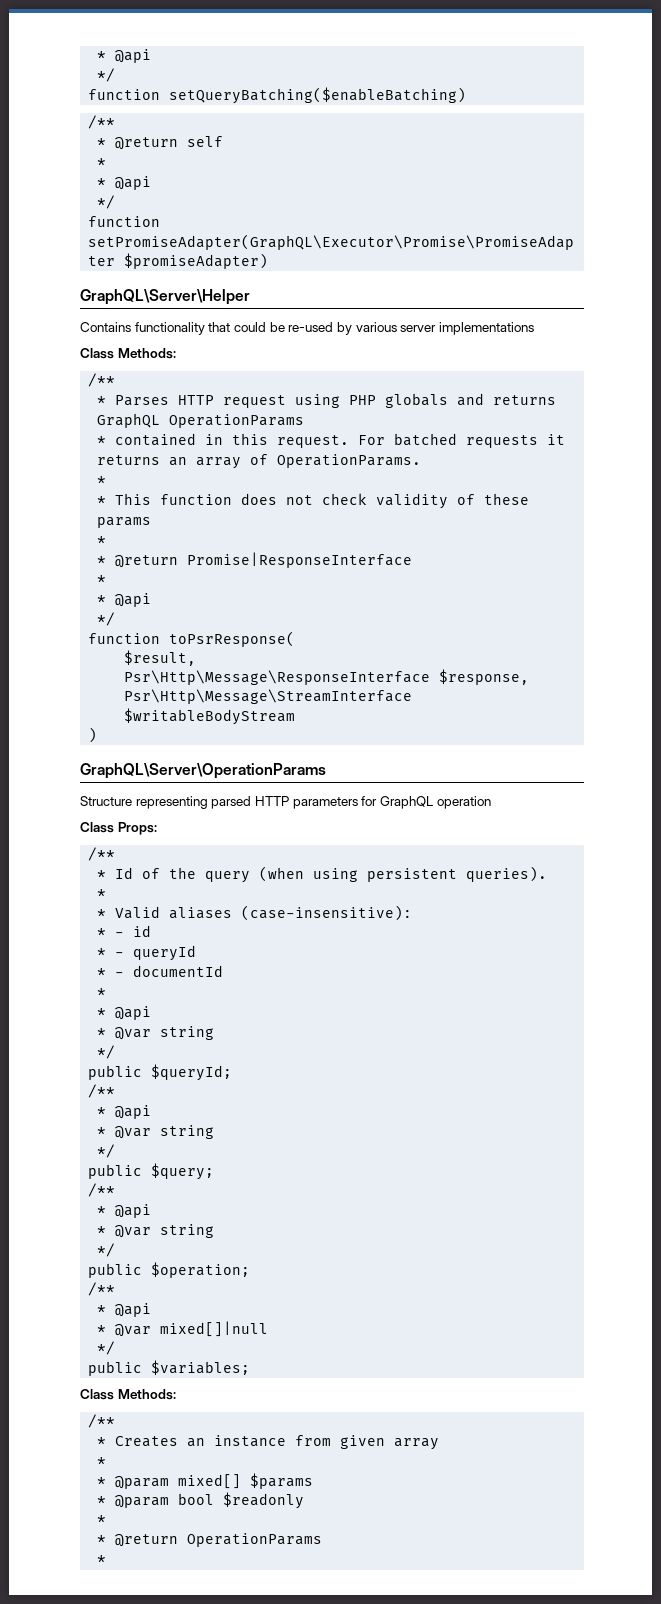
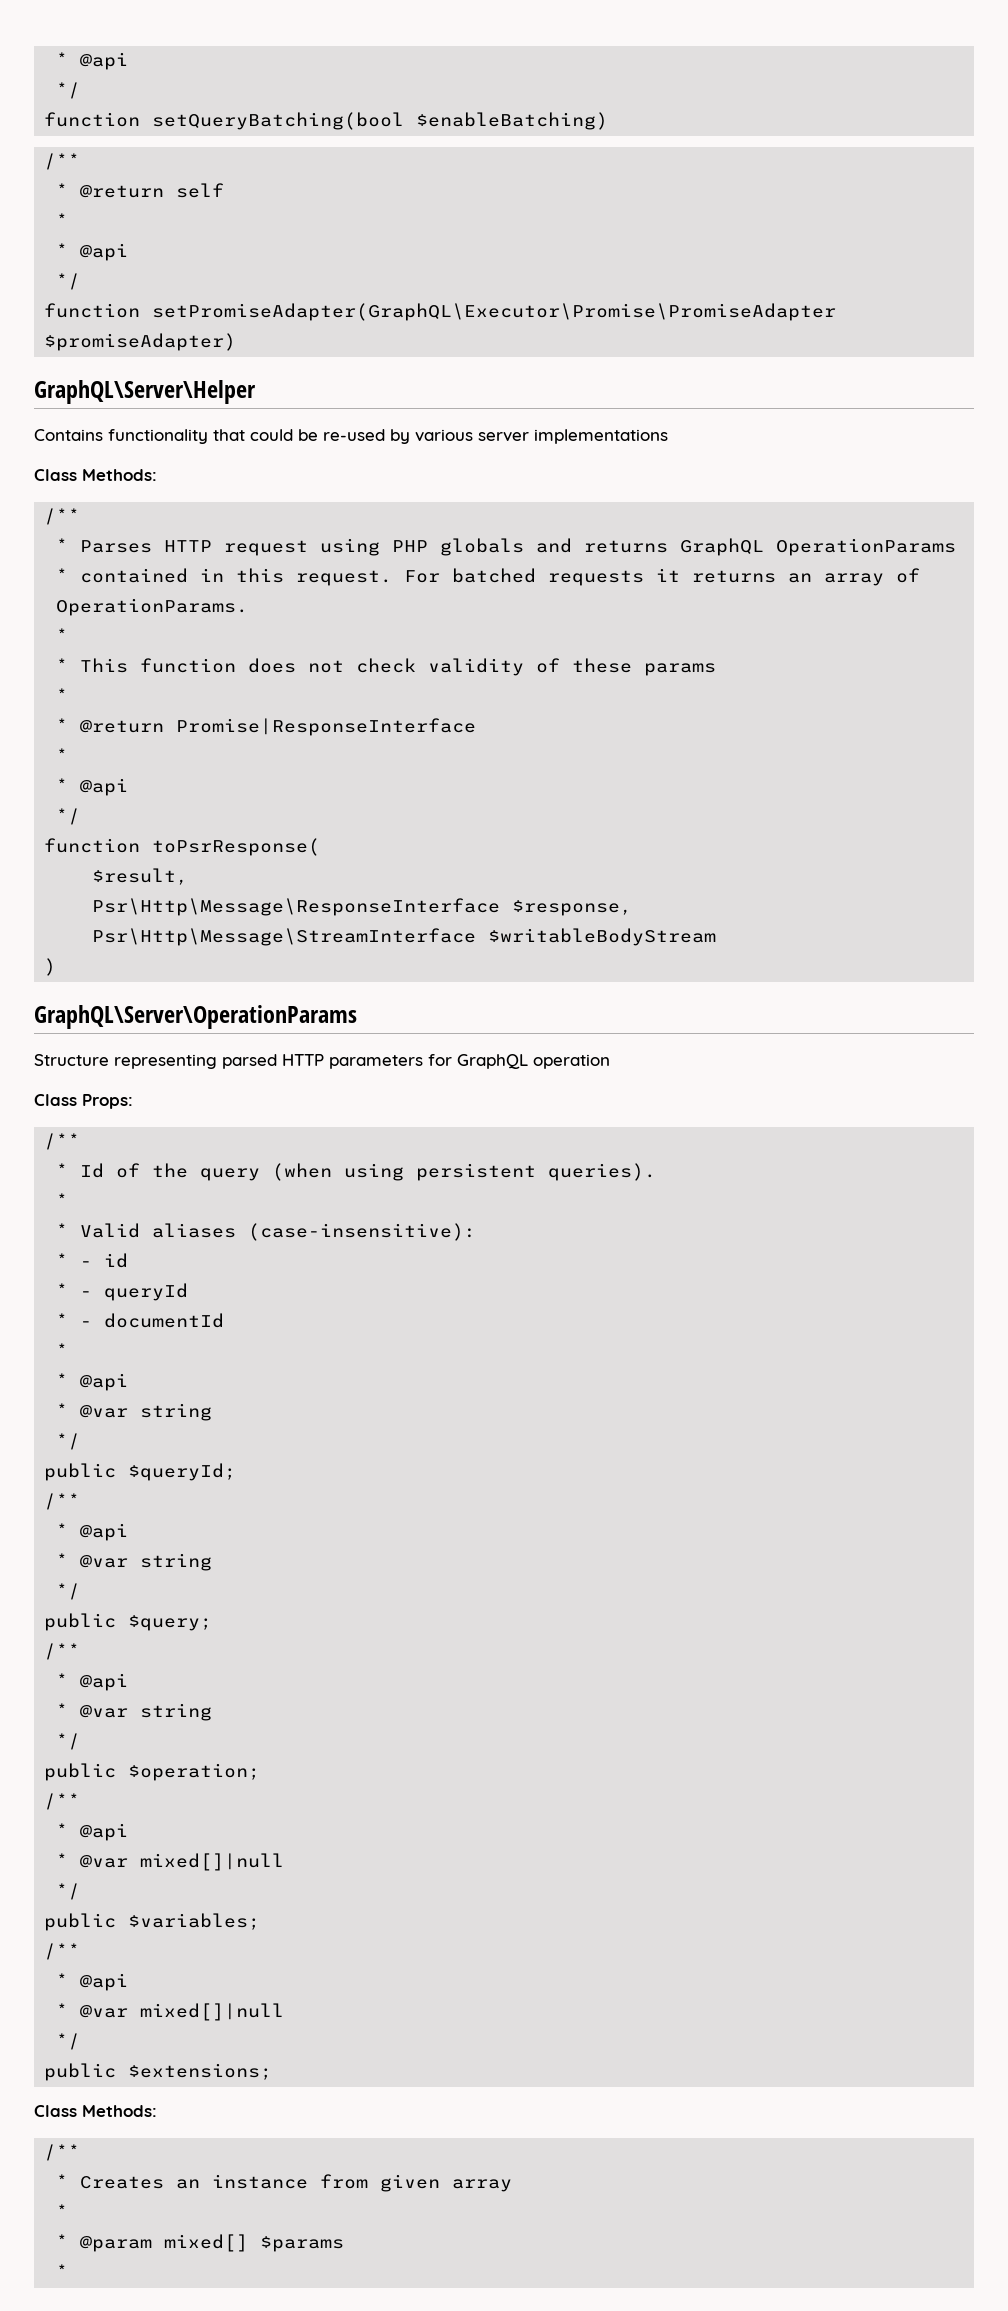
[97,49,152,63] [97,68,116,82] [88,87,467,104] * @api // */ // function setQueryBatching($enableBatching) -> [56,52,129,70] [56,82,81,99] [44,112,609,130] * @api // */ // function setQueryBatching(bool $enableBatching)
(251, 1367) none -> [44,1943,81,1960] [56,1973,129,1991] [56,2003,285,2021] [56,2033,81,2050] [44,2063,273,2081] // /** // * @api // * @var mixed[]|null // */ // public $extensions;
[97,1492,305,1509] [97,1515,107,1524] [97,1533,323,1547] // * @param bool $readonly // * // * @return OperationParams -> (345, 2244) none

